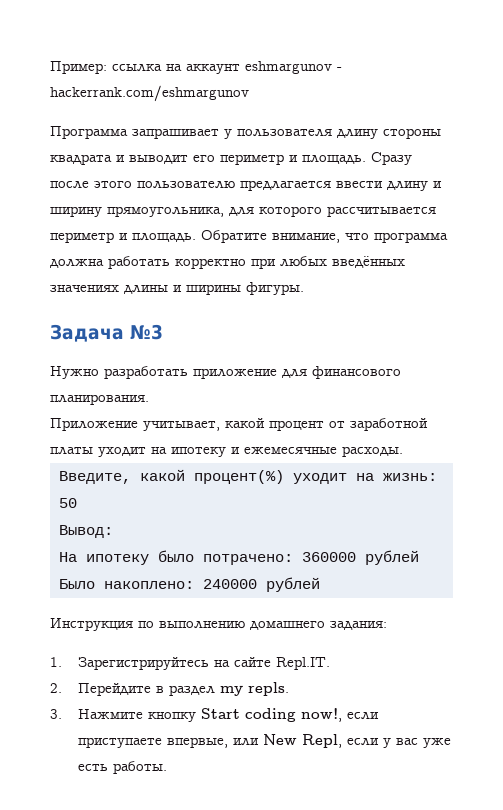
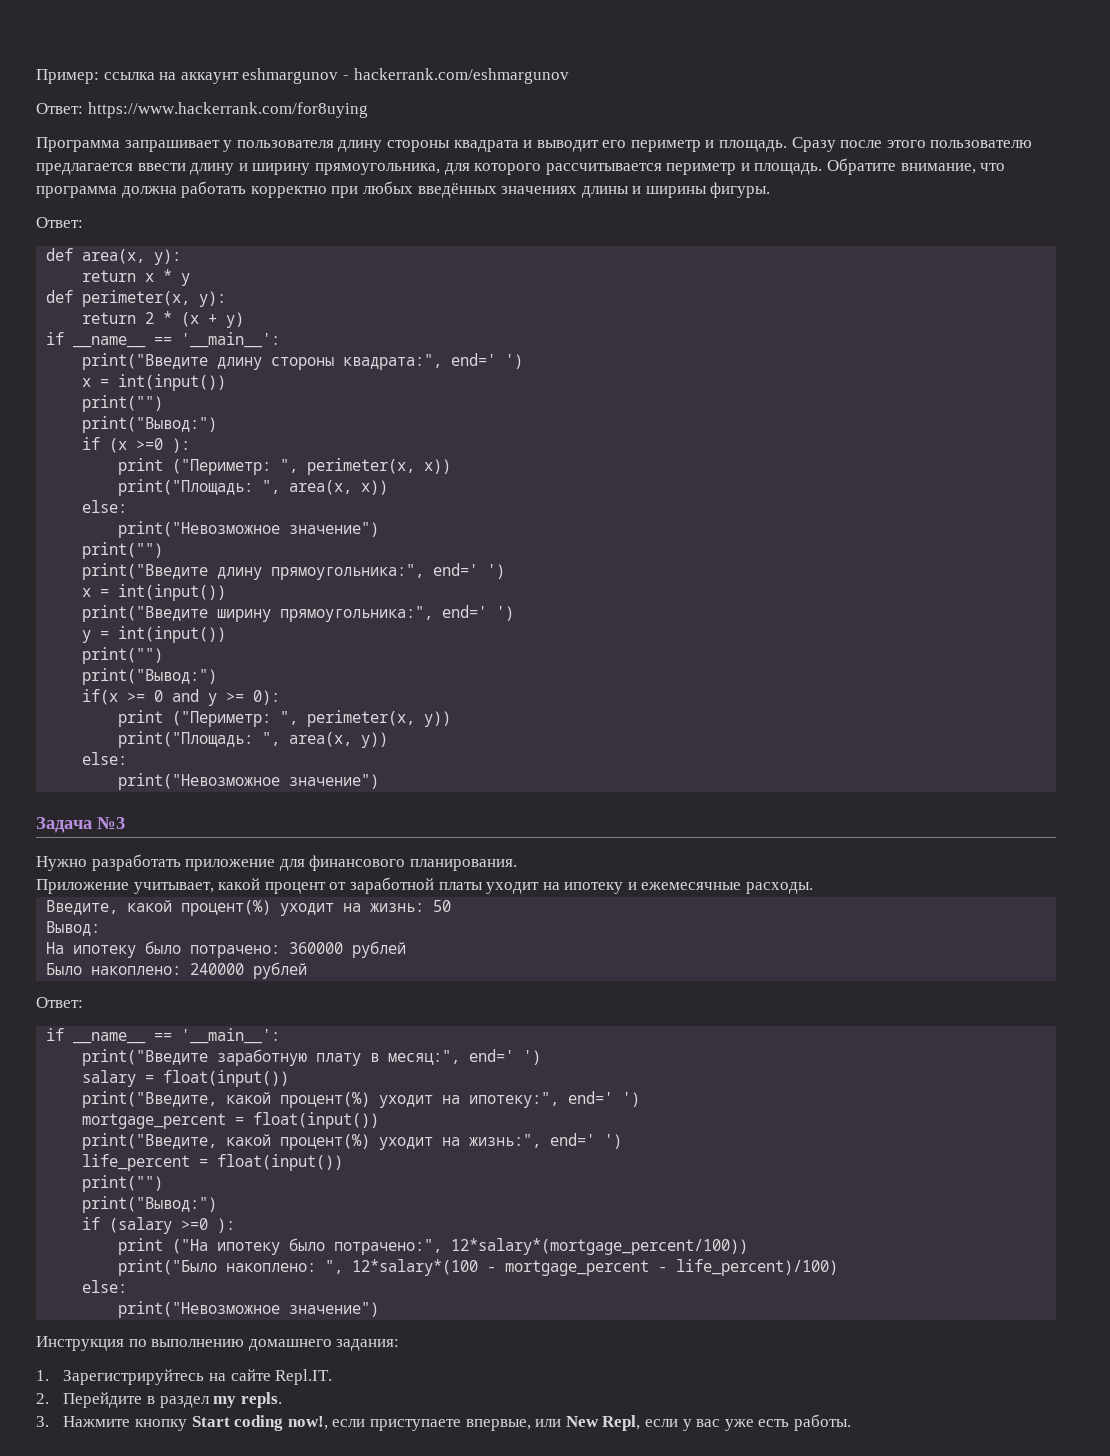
(249, 93) none -> [36,102,368,118] // Ответ: https://www.hackerrank.com/for8uying
(304, 288) none -> [36,217,83,228] [46,248,182,265] [82,269,191,286] [46,290,227,307] [82,311,245,328] [46,332,281,348] [82,353,524,370] [82,374,227,391] [82,395,164,412] [82,416,218,433] [82,437,191,453] [118,458,452,475] [118,479,389,496] [82,500,128,513] [118,521,380,538] [82,542,164,559] [82,563,506,580] [82,584,227,601] [82,605,515,622] [82,626,227,643] [82,647,164,664] [82,668,218,685] [82,689,281,706] [118,710,452,727] [118,731,389,748] [82,752,128,765] [118,773,380,790] // Ответ: // def area(x, y): // return x * y // def perimeter(x, y): // return 2 * (x + y) // if __name__ == '__main__': // print("Введите длину стороны квадрата:", end=' ') // x = int(input()) // print("") // print("Вывод:") // if (x >=0 ): // print ("Периметр: ", perimeter(x, x)) // print("Площадь: ", area(x, x)) // else: // print("Невозможное значение") // print("") // print("Введите длину прямоугольника:", end=' ') // x = int(input()) // print("Введите ширину прямоугольника:", end=' ') // y = int(input()) // print("") // print("Вывод:") // if(x >= 0 and y >= 0): // print ("Периметр: ", perimeter(x, y)) // print("Площадь: ", area(x, y)) // else: // print("Невозможное значение")
(320, 584) none -> [36,997,83,1008] [46,1028,281,1044] [82,1049,542,1066] [82,1070,290,1087] [82,1091,641,1108] [82,1112,380,1129] [82,1133,623,1150] [82,1154,344,1171] [82,1175,164,1192] [82,1196,218,1213] [82,1217,236,1234] [118,1238,749,1255] [118,1259,839,1276] [82,1280,128,1293] [118,1301,380,1318] // Ответ: // if __name__ == '__main__': // print("Введите заработную плату в месяц:", end=' ') // salary = float(input()) // print("Введите, какой процент(%) уходит на ипотеку:", end=' ') // mortgage_percent = float(input()) // print("Введите, какой процент(%) уходит на жизнь:", end=' ') // life_percent = float(input()) // print("") // print("Вывод:") // if (salary >=0 ): // print ("На ипотеку было потрачено:", 12*salary*(mortgage_percent/100)) // print("Было накоплено: ", 12*salary*(100 - mortgage_percent - life_percent)/100) // else: // print("Невозможное значение")

